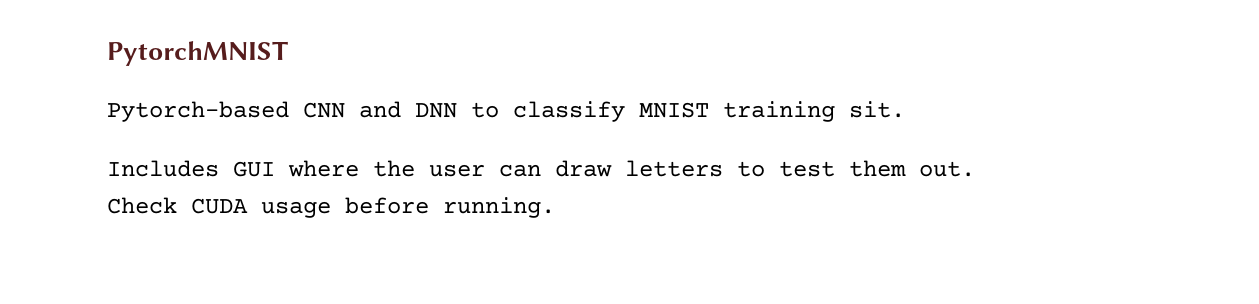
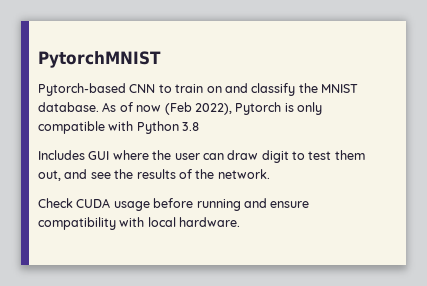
[359,101,905,122] and DNN to classify MNIST training sit. -> [158,83,358,96] [38,102,322,115] [38,121,200,134] to train on and classify the MNIST database. As of now (Feb 2022), Pytorch is only compatible with Python 3.8
[625,160,723,177] letters -> [261,150,289,163] digit
[919,161,975,177] [107,197,555,218] out. // Check CUDA usage before running. -> [38,169,270,181] [38,198,310,211] [38,217,241,230] out, and see the results of the network. // Check CUDA usage before running and ensure compatibility with local hardware.

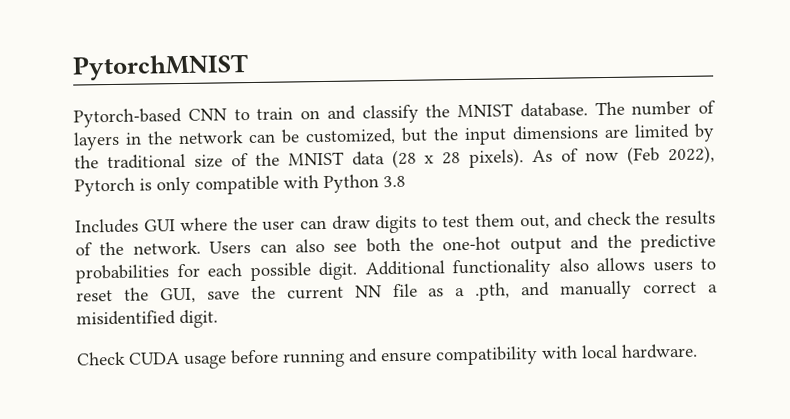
(99, 107) none -> [594,100,716,116] [73,123,715,151] [74,148,525,170] The number of layers in the network can be customized, but the input dimensions are limited by the traditional size of the MNIST data (28 x 28 pixels).
[261,150,289,163] digit -> [375,214,418,234] digits
[90,172,111,179] see -> [586,211,632,226] check
(270, 174) none -> [209,233,716,255] [75,257,716,284] [76,280,719,304] [76,309,218,329] Users can also see both the one-hot output and the predictive probabilities for each possible digit. Additional functionality also allows users to reset the GUI, save the current NN file as a .pth, and manually correct a misidentified digit.

